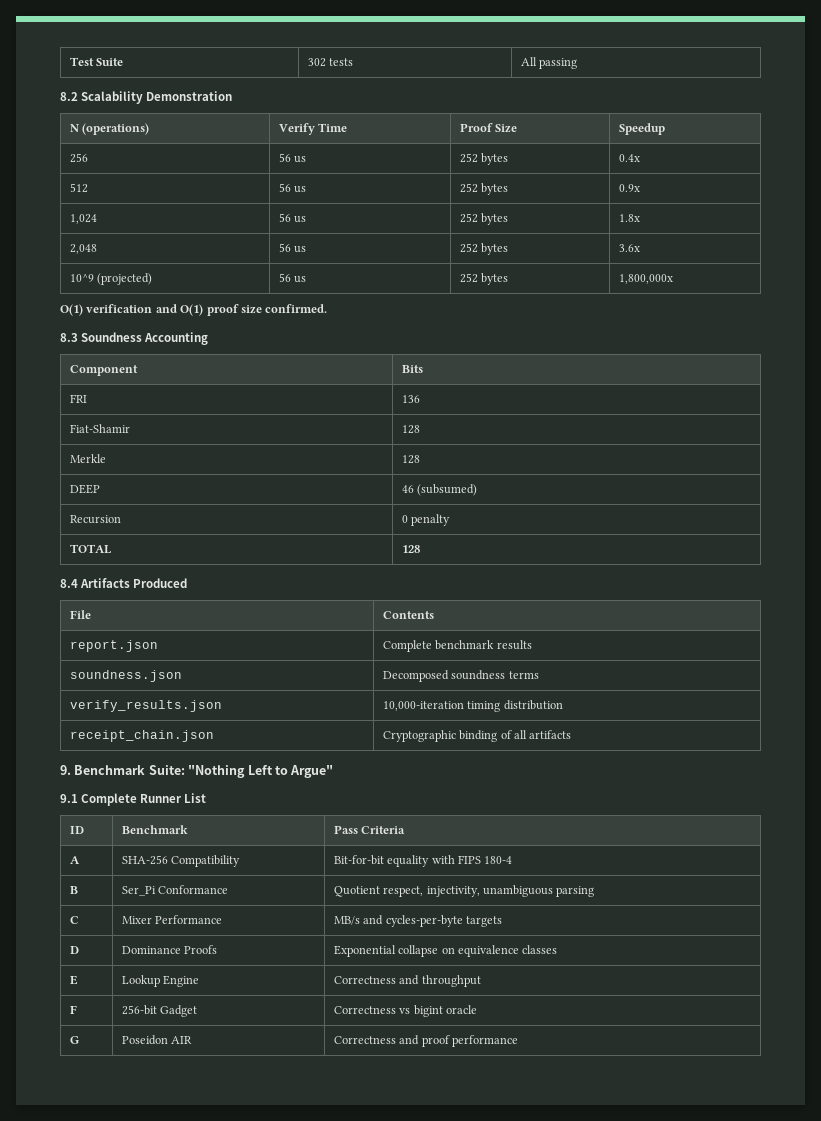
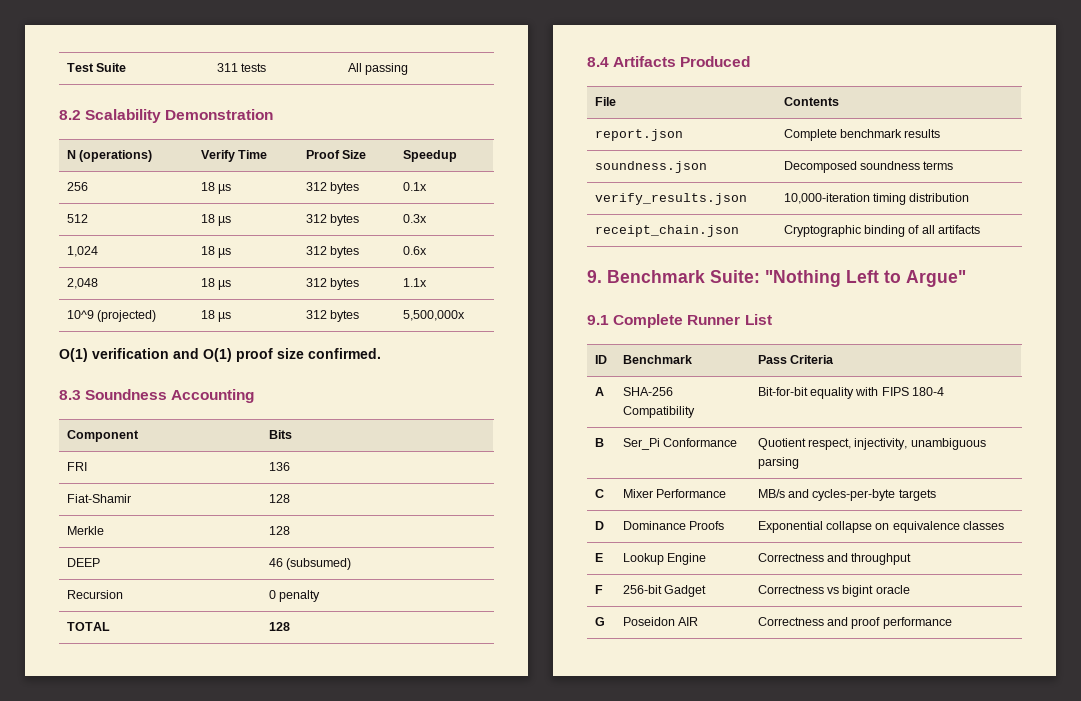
[307,58,326,67] 302 -> [216,63,238,72] 311
[278,153,307,163] [459,153,509,165] [618,154,640,162] 56 us | 252 bytes | 0.4x -> [200,182,231,194] [305,182,359,194] [402,182,427,191] 18 µs | 312 bytes | 0.1x
[278,183,307,193] [459,183,509,195] [618,184,640,192] 56 us | 252 bytes | 0.9x -> [200,214,231,226] [305,214,359,226] [402,214,427,223] 18 µs | 312 bytes | 0.3x
[278,213,307,223] [459,213,509,225] [618,214,640,222] 56 us | 252 bytes | 1.8x -> [200,246,231,258] [305,246,359,258] [402,246,427,255] 18 µs | 312 bytes | 0.6x
[278,243,307,253] [459,243,509,255] [618,244,640,252] 56 us | 252 bytes | 3.6x -> [200,278,231,290] [305,278,359,290] [402,278,427,287] 18 µs | 312 bytes | 1.1x
[278,273,307,283] [459,273,509,285] [618,274,673,284] 56 us | 252 bytes | 1,800,000x -> [200,310,231,322] [305,310,359,322] [402,310,465,321] 18 µs | 312 bytes | 5,500,000x

